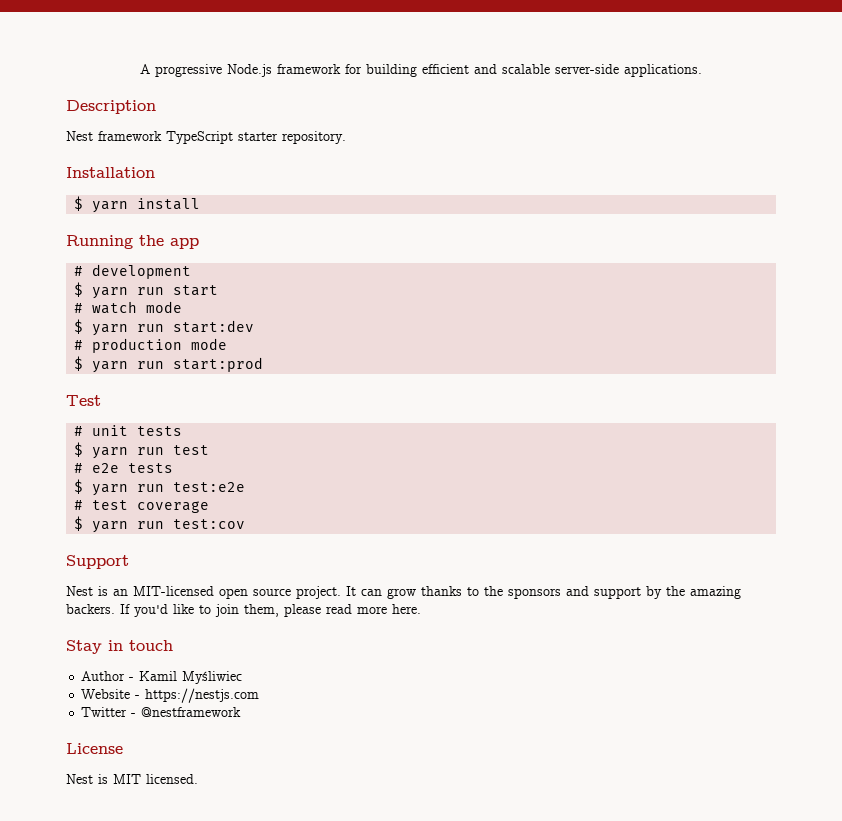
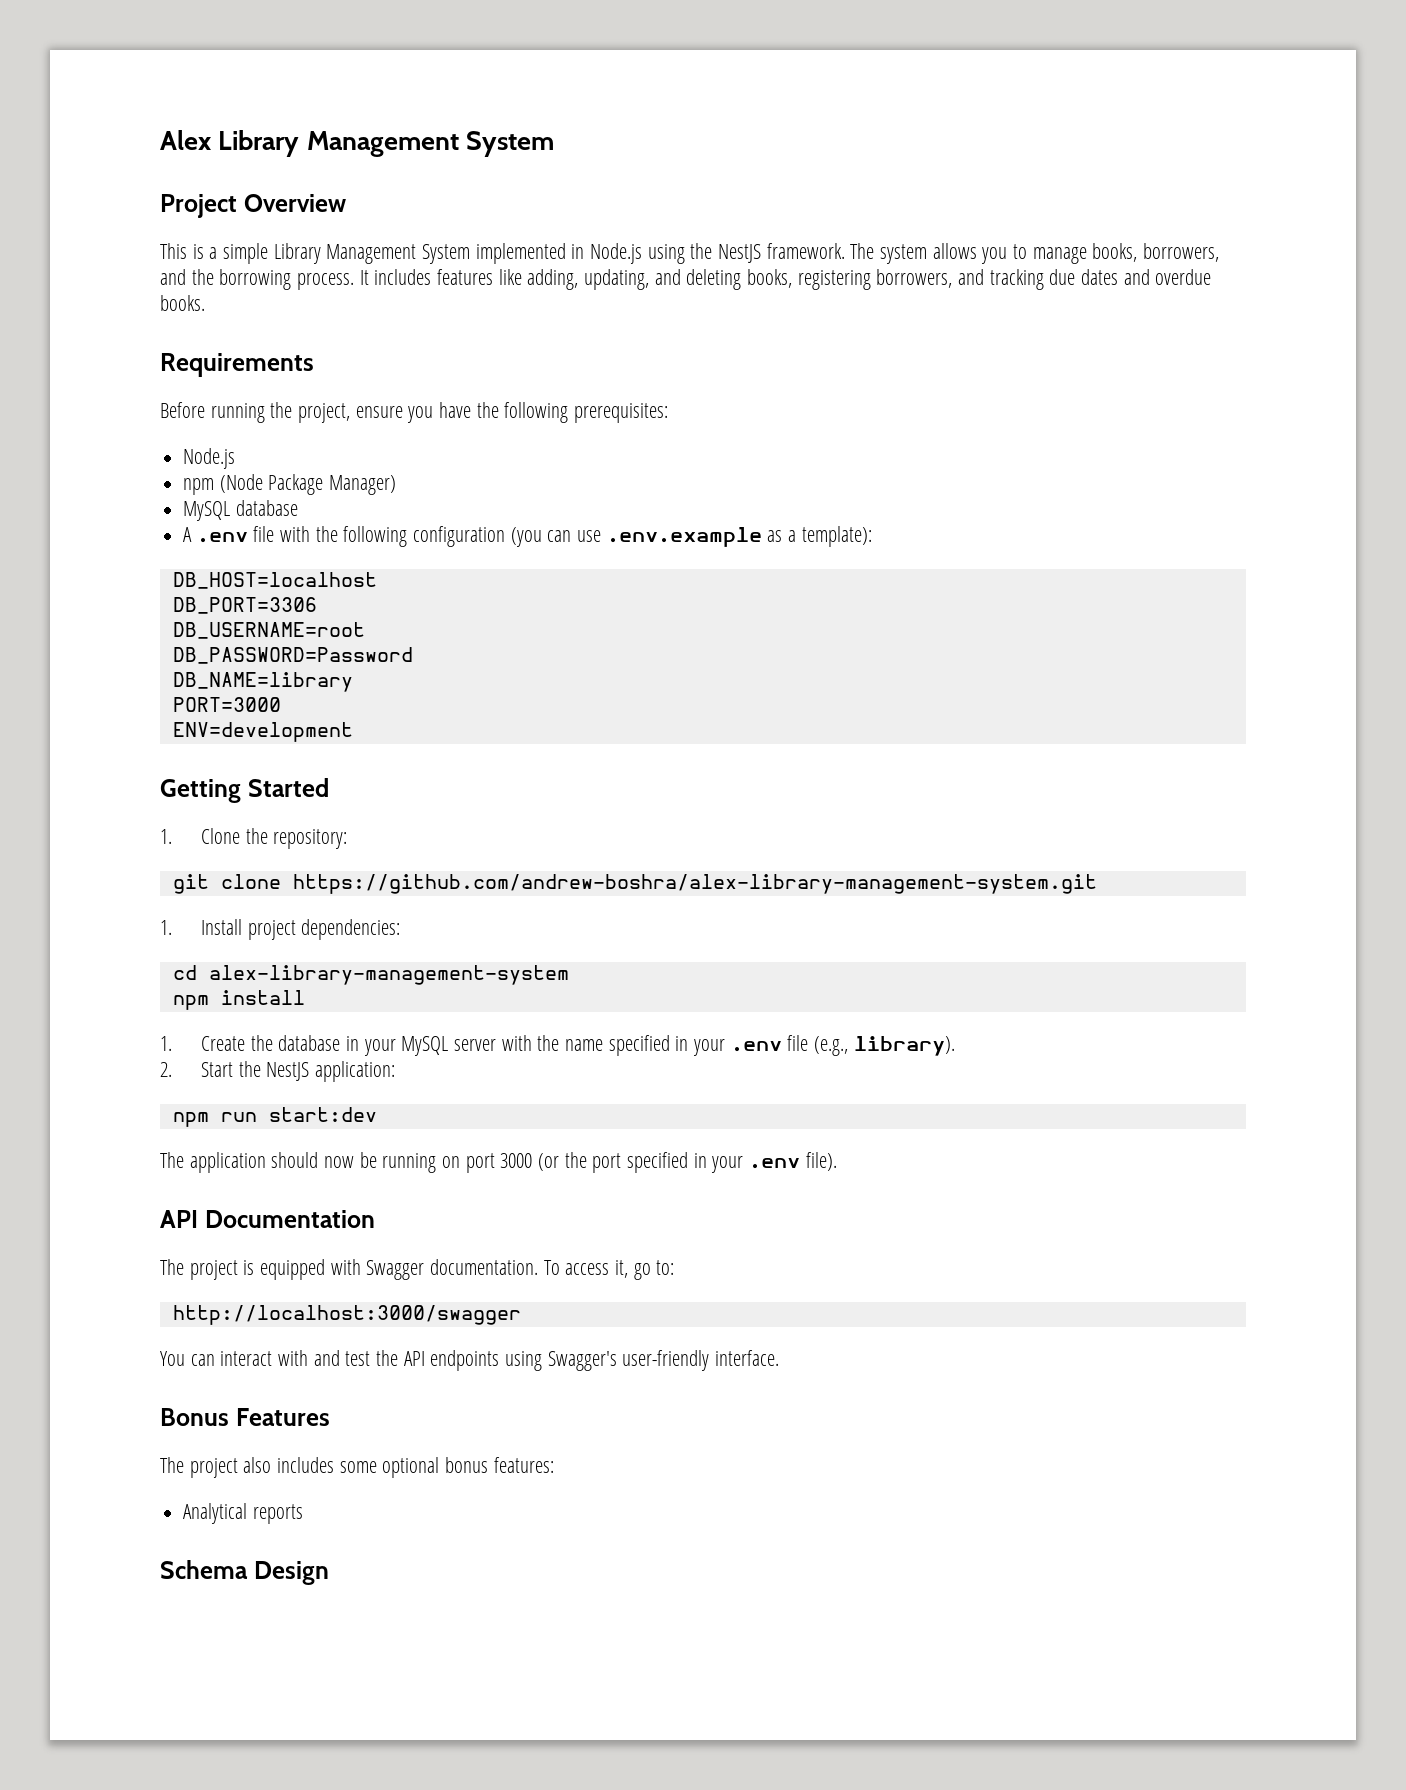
[140,64,702,77] [66,100,156,114] [66,131,346,144] [66,167,155,178] [74,196,201,213] [66,235,199,249] [74,264,192,279] [74,282,219,299] [74,301,183,314] [74,319,255,336] [74,338,228,353] [74,356,264,373] [66,395,101,406] [74,425,183,436] [74,442,210,459] [74,463,174,473] [74,479,246,496] [74,500,210,513] [74,516,246,533] [66,555,129,569] [66,586,741,599] [66,604,421,617] [66,640,173,654] [81,671,243,684] [81,688,260,703] [81,707,242,717] [66,743,123,754] [66,774,198,784] A progressive Node.js framework for building efficient and scalable server-side applications. // Description // Nest framework TypeScript starter repository. // Installation // $ yarn install // Running the app // # development // $ yarn run start // # watch mode // $ yarn run start:dev // # production mode // $ yarn run start:prod // Test // # unit tests // $ yarn run test // # e2e tests // $ yarn run test:e2e // # test coverage // $ yarn run test:cov // Support // Nest is an MIT-licensed open source project. It can grow thanks to the sponsors and support by the amazing backers. If you'd like to join them, please read more here. // Stay in touch // Author - Kamil Myśliwiec // Website - https://nestjs.com // Twitter - @nestframework // License // Nest is MIT licensed. -> [160,130,554,157] [160,194,346,218] [160,243,1220,264] [160,269,1212,290] [160,295,205,311] [160,353,314,377] [160,402,669,423] [183,448,236,469] [183,474,397,495] [183,500,298,521] [183,526,872,547] [172,572,377,589] [172,597,317,614] [172,622,365,639] [172,647,413,664] [172,672,353,692] [172,697,281,712] [172,722,353,742] [160,778,329,803] [160,828,348,849] [172,874,1097,894] [160,919,401,940] [172,965,569,985] [172,990,305,1010] [160,1035,955,1056] [160,1061,395,1082] [172,1107,377,1127] [160,1152,837,1173] [160,1210,375,1228] [160,1259,675,1280] [172,1305,521,1325] [160,1350,780,1371] [160,1408,330,1426] [160,1457,554,1478] [183,1503,303,1524] [160,1560,329,1585] Alex Library Management System // Project Overview // This is a simple Library Management System implemented in Node.js using the NestJS framework. The system allows you to manage books, borrowers, and the borrowing process. It includes features like adding, updating, and deleting books, registering borrowers, and tracking due dates and overdue books. // Requirements // Before running the project, ensure you have the following prerequisites: // Node.js // npm (Node Package Manager) // MySQL database // A .env file with the following configuration (you can use .env.example as a template): // DB_HOST=localhost // DB_PORT=3306 // DB_USERNAME=root // DB_PASSWORD=Password // DB_NAME=library // PORT=3000 // ENV=development // Getting Started // 1. Clone the repository: // git clone https://github.com/andrew-boshra/alex-library-management-system.git // 1. Install project dependencies: // cd alex-library-management-system // npm install // 1. Create the database in your MySQL server with the name specified in your .env file (e.g., library). // 2. Start the NestJS application: // npm run start:dev // The application should now be running on port 3000 (or the port specified in your .env file). // API Documentation // The project is equipped with Swagger documentation. To access it, go to: // http://localhost:3000/swagger // You can interact with and test the API endpoints using Swagger's user-friendly interface. // Bonus Features // The project also includes some optional bonus features: // Analytical reports // Schema Design

